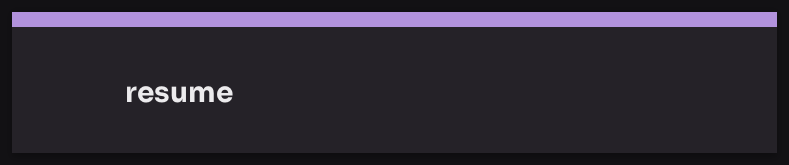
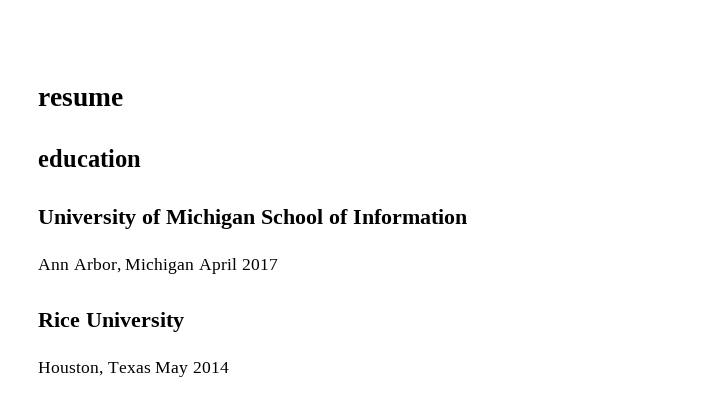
(233, 94) none -> [38,149,141,167] [38,209,467,229] [38,258,278,274] [38,312,184,332] [38,362,230,377] // education // University of Michigan School of Information // Ann Arbor, Michigan April 2017 // Rice University // Houston, Texas May 2014

